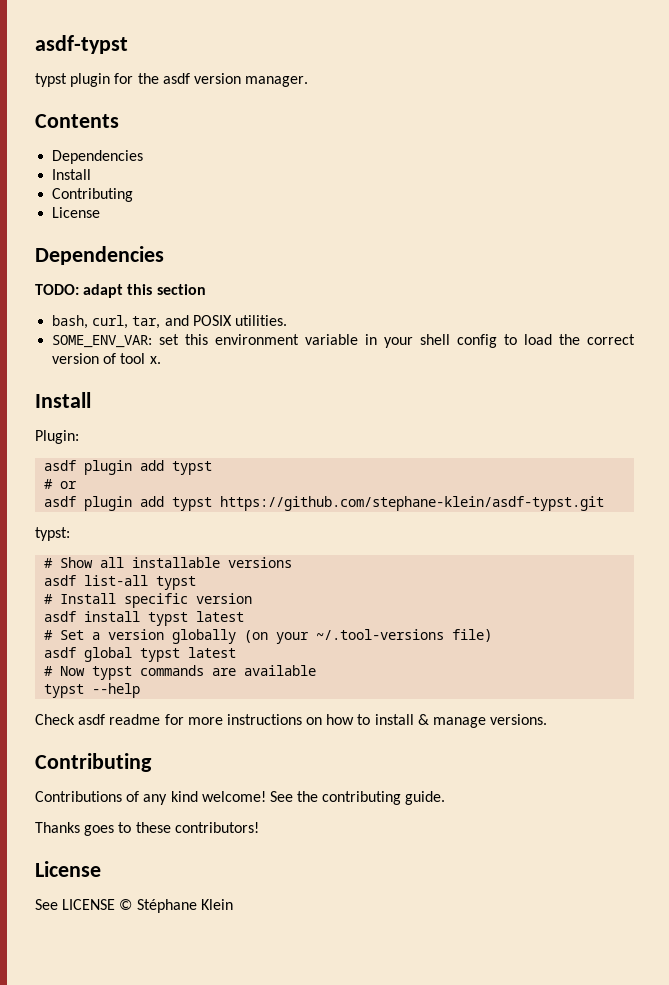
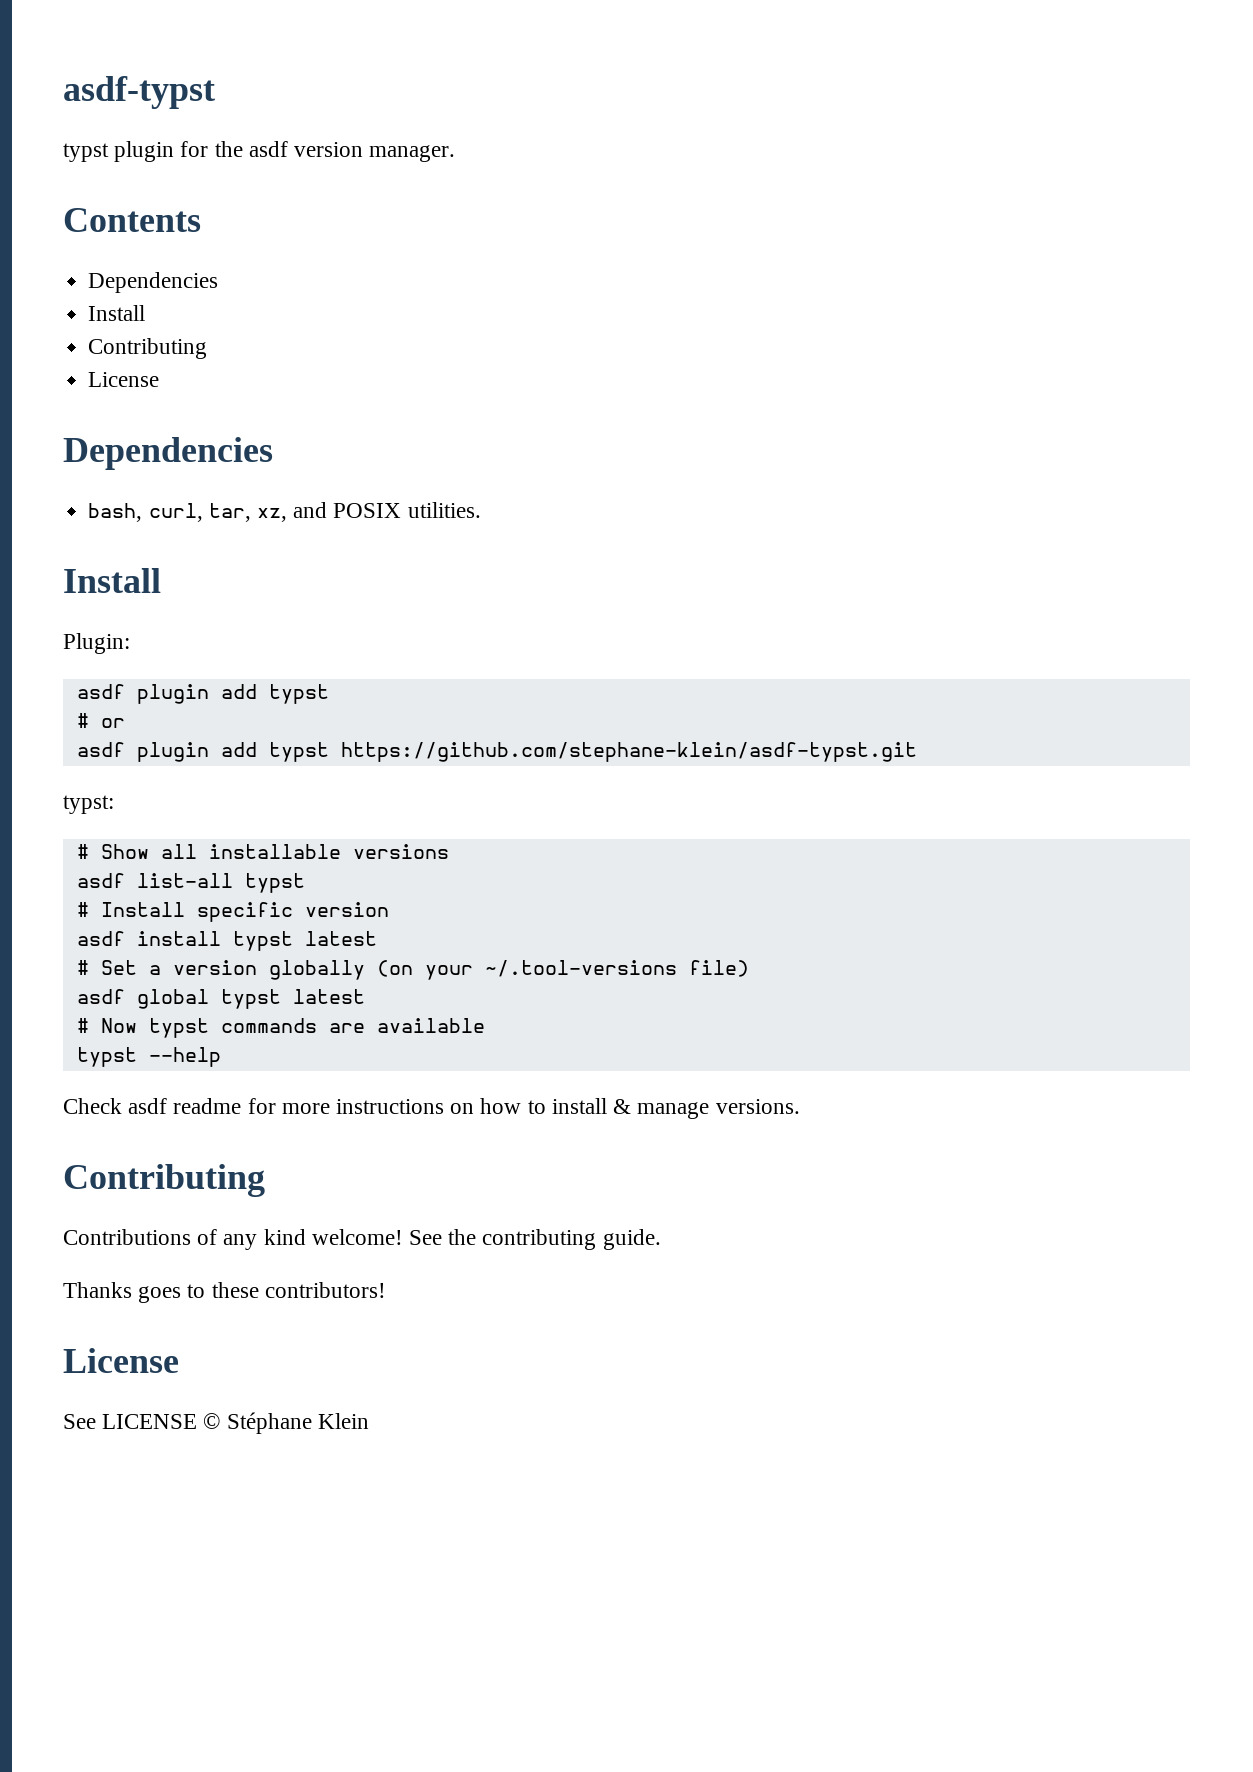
[35,284,206,298] // TODO: adapt this section -> (273, 453) none
(161, 322) none -> [256,508,287,522] xz,
[52,334,635,348] [52,353,161,364] // SOME_ENV_VAR: set this environment variable in your shell config to load the correct version of tool x. -> (481, 510) none

